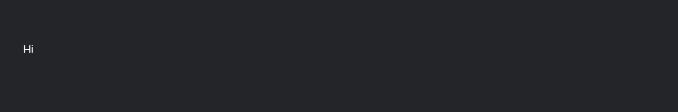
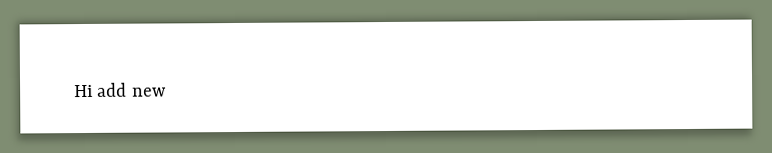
(34, 49) none -> [97,82,166,97] add new

